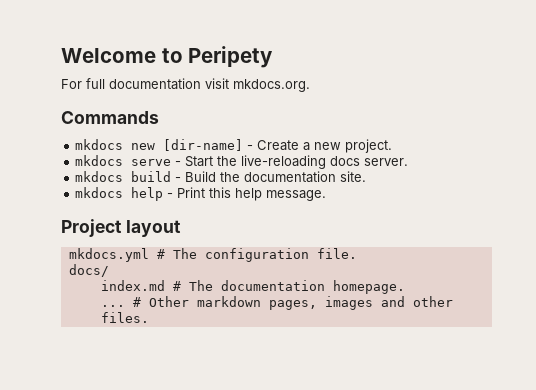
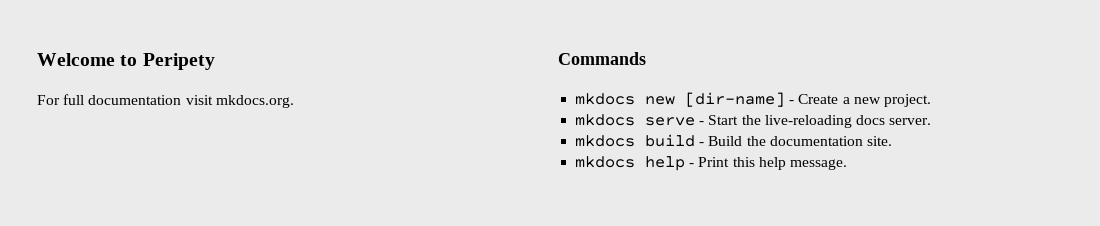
[61,219,181,237] [68,248,357,262] [68,264,109,277] [100,280,405,294] [100,296,453,310] [100,312,149,323] // Project layout // mkdocs.yml # The configuration file. // docs/ // index.md # The documentation homepage. // ... # Other markdown pages, images and other files. -> (847, 164) none

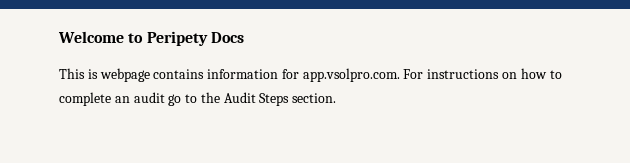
[37,94,294,108] [558,52,646,65] [575,92,931,107] [575,114,932,128] [575,134,892,147] [575,156,847,171] // For full documentation visit mkdocs.org. // Commands // mkdocs new [dir-name] - Create a new project. // mkdocs serve - Start the live-reloading docs server. // mkdocs build - Build the documentation site. // mkdocs help - Print this help message. -> [210,32,244,43] [59,68,562,82] [59,92,337,106] Docs // This is webpage contains information for app.vsolpro.com. For instructions on how to complete an audit go to the Audit Steps section.

